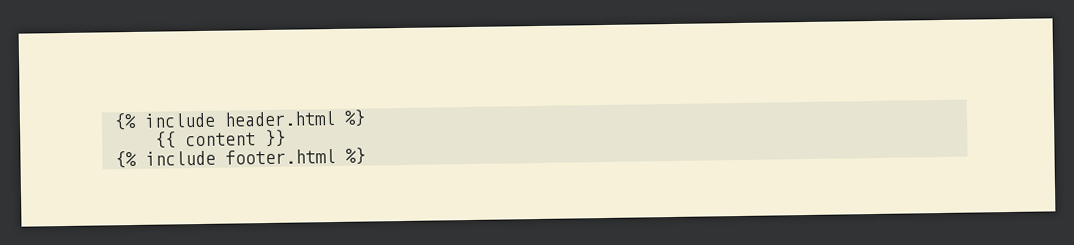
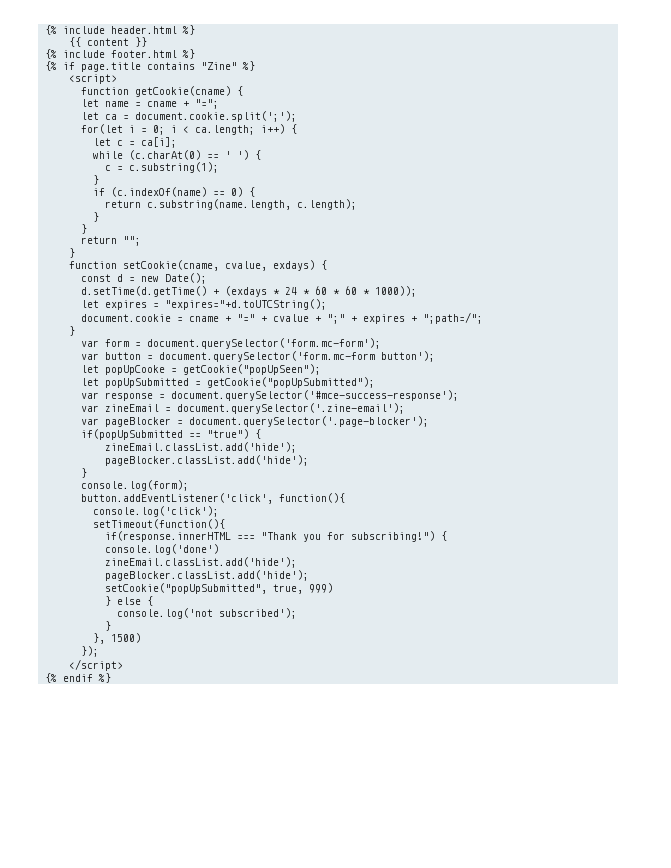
(366, 156) none -> [44,61,255,72] [68,74,117,84] [80,86,243,97] [80,99,219,109] [80,111,297,122] [80,124,297,135] [92,137,177,148] [92,150,261,160] [104,162,219,173] [92,175,99,185] [92,187,255,197] [104,199,357,210] [92,212,99,222] [80,224,87,234] [80,236,141,246] [68,248,75,258] [68,260,327,271] [80,273,207,284] [80,286,417,297] [80,299,327,310] [80,312,483,324] [68,326,75,336] [80,338,381,349] [80,351,435,362] [80,364,321,375] [80,377,375,388] [80,390,459,401] [80,403,405,414] [80,416,429,427] [80,429,261,440] [104,442,297,453] [104,455,309,466] [80,468,87,478] [80,480,189,491] [80,493,345,504] [92,506,219,517] [92,519,225,529] [104,531,447,542] [104,544,219,555] [104,557,297,568] [104,570,309,581] [104,583,333,594] [104,596,153,606] [116,608,297,619] [104,621,111,631] [92,633,141,644] [80,646,99,657] [68,659,123,671] [44,673,111,683] // {% if page.title contains "Zine" %} // <script> // function getCookie(cname) { // let name = cname + "="; // let ca = document.cookie.split(';'); // for(let i = 0; i < ca.length; i++) { // let c = ca[i]; // while (c.charAt(0) == ' ') { // c = c.substring(1); // } // if (c.indexOf(name) == 0) { // return c.substring(name.length, c.length); // } // } // return ""; // } // function setCookie(cname, cvalue, exdays) { // const d = new Date(); // d.setTime(d.getTime() + (exdays * 24 * 60 * 60 * 1000)); // let expires = "expires="+d.toUTCString(); // document.cookie = cname + "=" + cvalue + ";" + expires + ";path=/"; // } // var form = document.querySelector('form.mc-form'); // var button = document.querySelector('form.mc-form button'); // let popUpCooke = getCookie("popUpSeen"); // let popUpSubmitted = getCookie("popUpSubmitted"); // var response = document.querySelector('#mce-success-response'); // var zineEmail = document.querySelector('.zine-email'); // var pageBlocker = document.querySelector('.page-blocker'); // if(popUpSubmitted == "true") { // zineEmail.classList.add('hide'); // pageBlocker.classList.add('hide'); // } // console.log(form); // button.addEventListener('click', function(){ // console.log('click'); // setTimeout(function(){ // if(response.innerHTML === "Thank you for subscribing!") { // console.log('done') // zineEmail.classList.add('hide'); // pageBlocker.classList.add('hide'); // setCookie("popUpSubmitted", true, 999) // } else { // console.log('not subscribed'); // } // }, 1500) // }); // </script> // {% endif %}

